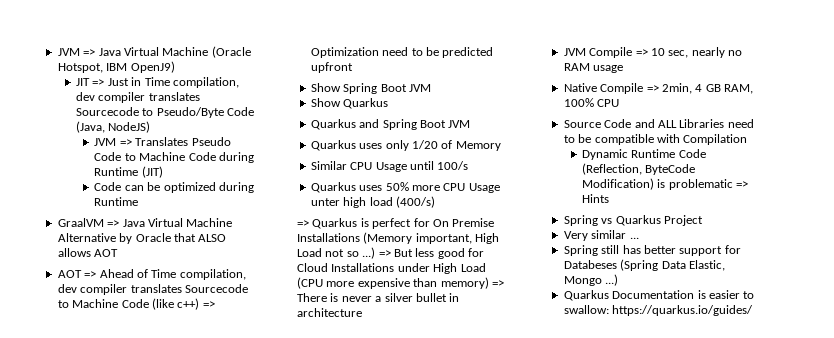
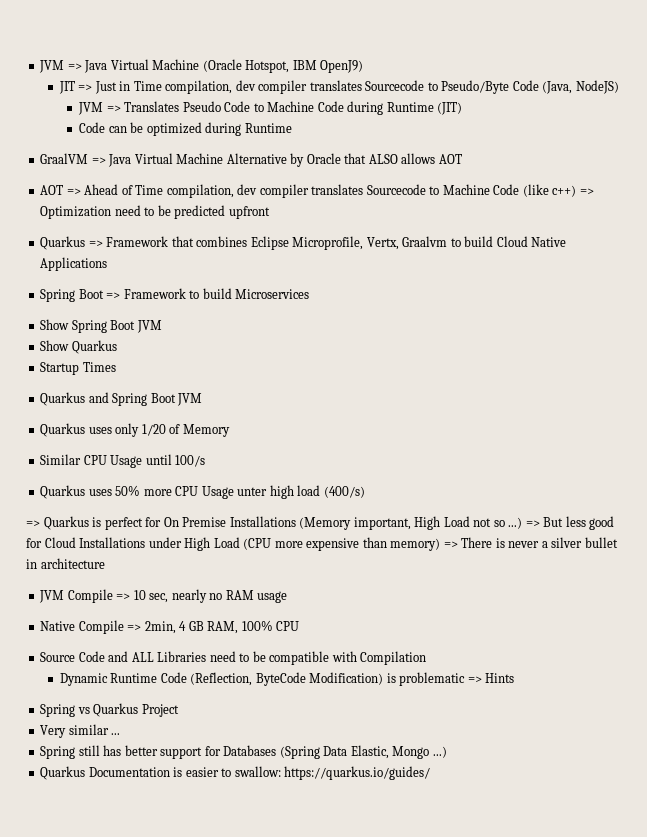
(353, 67) none -> [40,236,567,250] [40,257,108,271] [40,288,310,302] // Quarkus => Framework that combines Eclipse Microprofile, Vertx, Graalvm to build Cloud Native Applications // Spring Boot => Framework to build Microservices
(389, 103) none -> [40,362,116,375] // Startup Times
[563,260,617,269] Databeses -> [223,745,277,756] Databases

